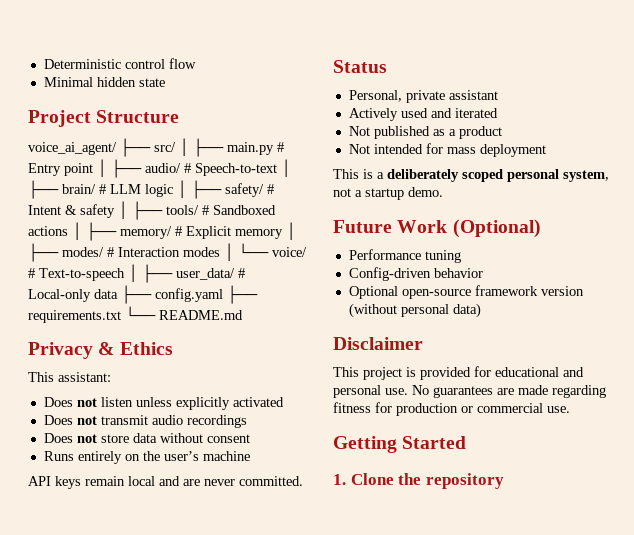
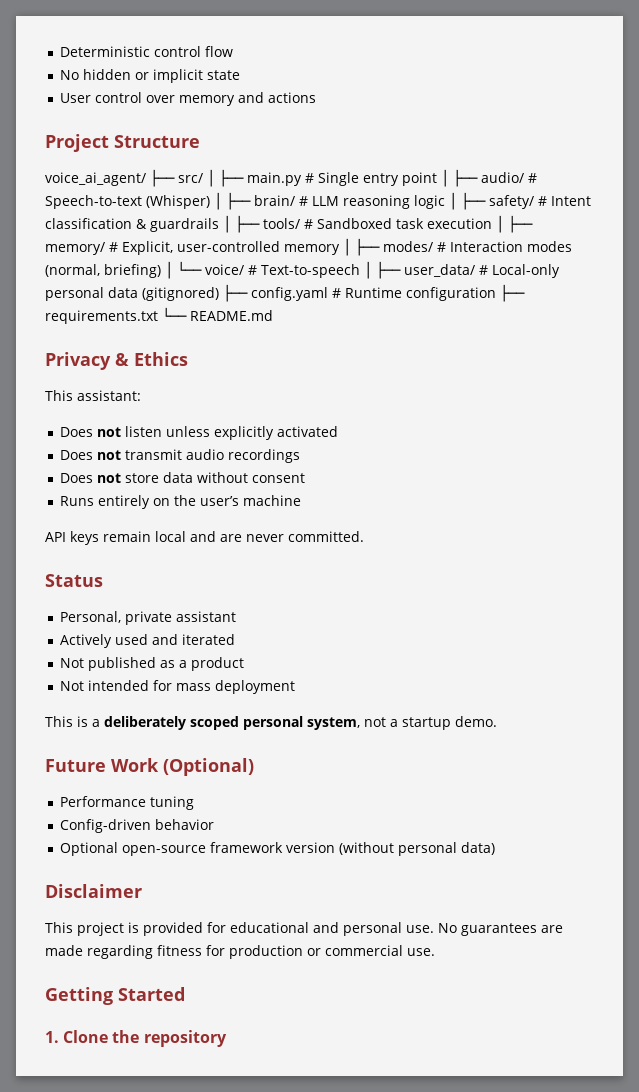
[43,77,165,87] Minimal hidden state -> [59,69,240,83] [59,92,316,106] No hidden or implicit state // User control over memory and actions
[28,163,61,176] Entry -> [318,172,399,186] Single entry
(277, 169) none -> [146,195,210,209] (Whisper)
(141, 189) none -> [343,195,410,209] reasoning
[65,204,115,218] & safety -> [45,218,219,232] classification & guardrails
[28,226,68,236] actions -> [396,218,492,229] task execution
[186,226,231,239] Explicit -> [122,241,280,255] Explicit, user-controlled
(220, 252) none -> [45,264,161,278] (normal, briefing)
[94,285,223,304] data ├── config.yaml -> [45,284,496,302] personal data (gitignored) ├── config.yaml # Runtime configuration

